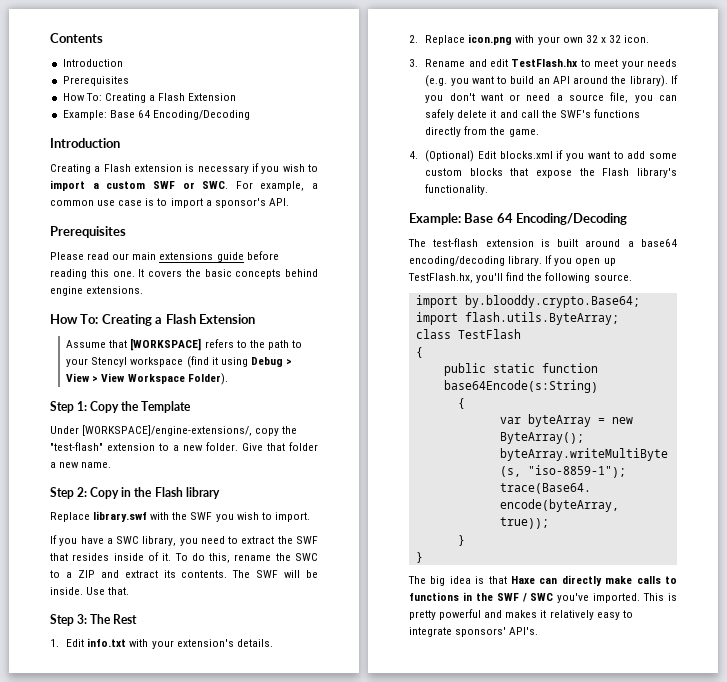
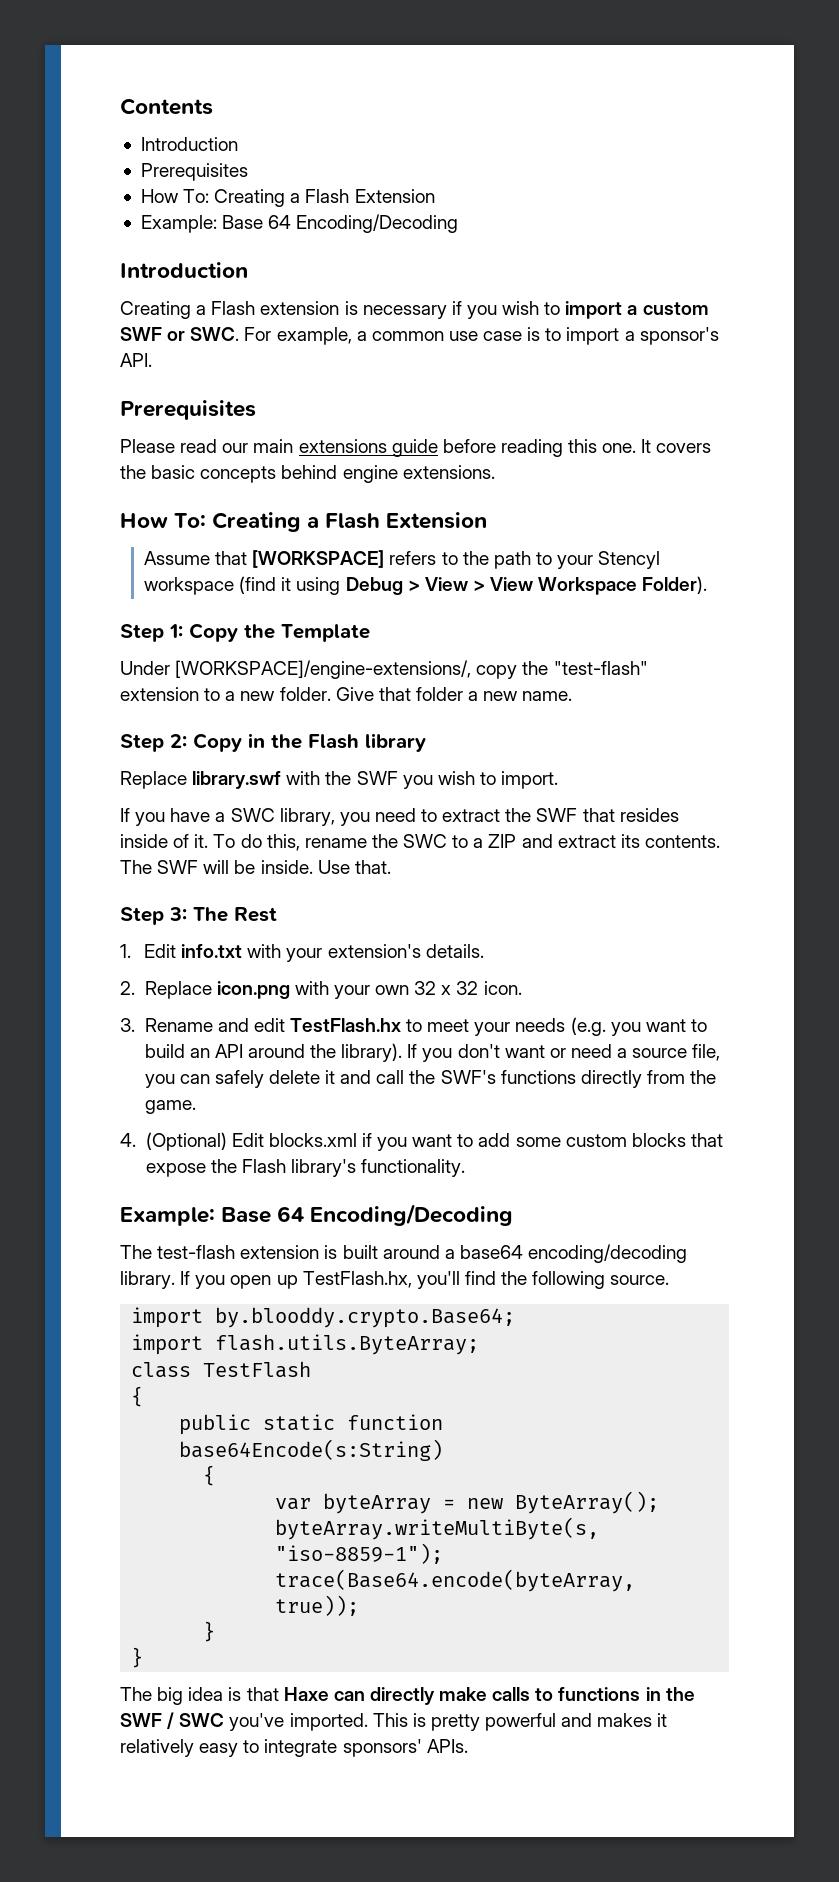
[509,627,539,635] API's. -> [426,1739,468,1753] APIs.

